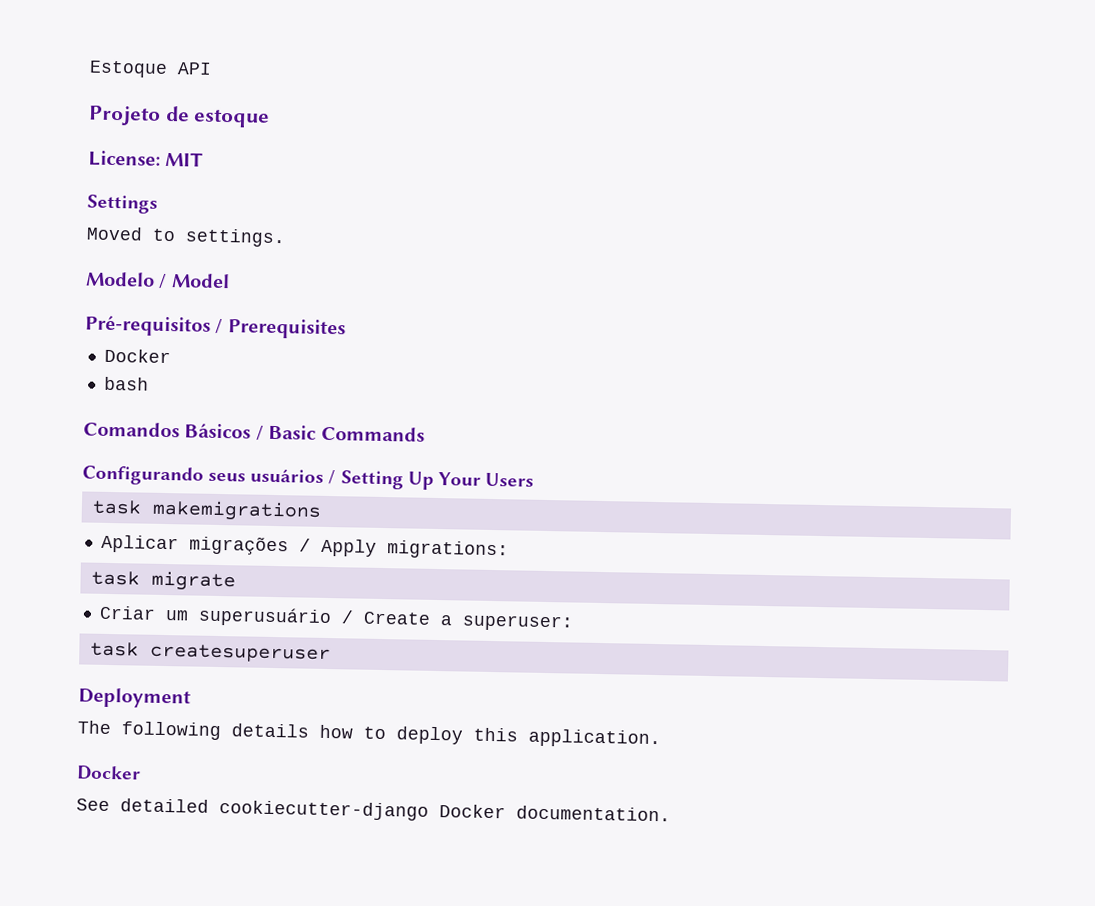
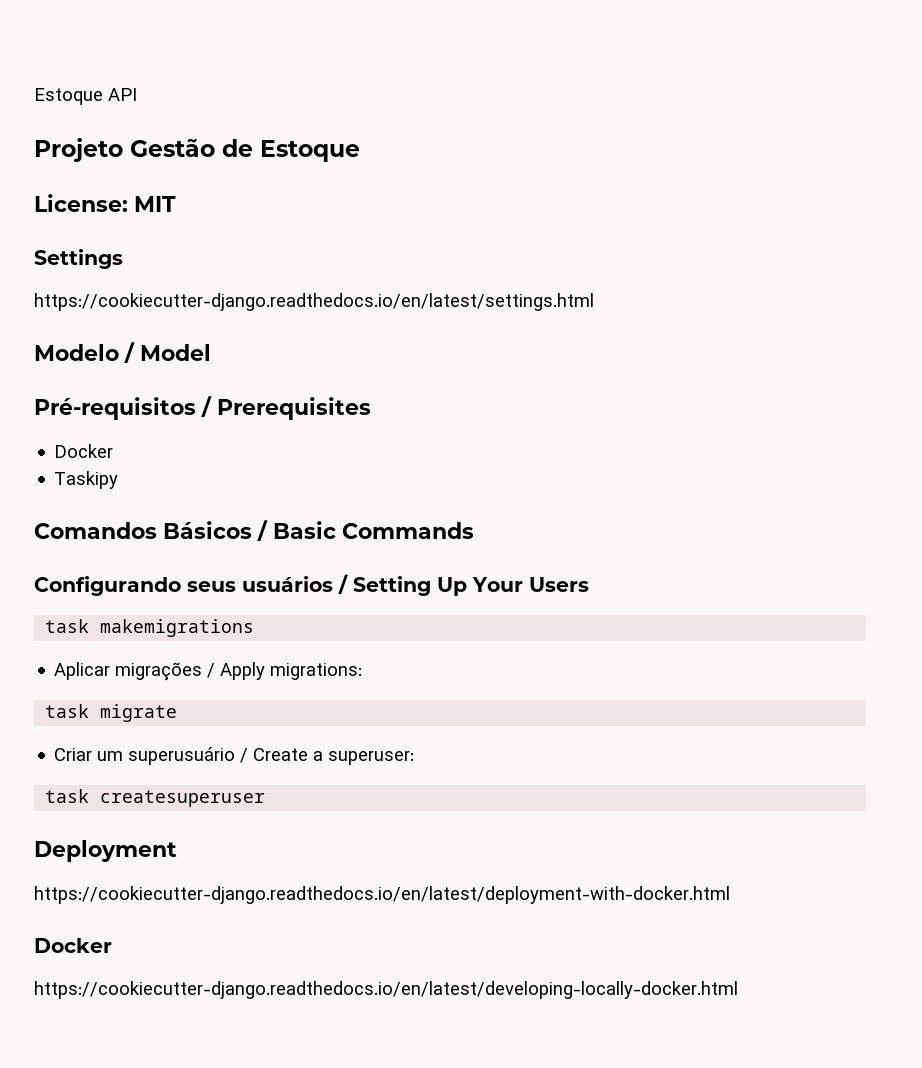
[165,105,271,128] de estoque -> [130,138,360,162] Gestão de Estoque
[86,226,286,248] Moved to settings. -> [34,293,594,311] https://cookiecutter-django.readthedocs.io/en/latest/settings.html
[103,376,149,391] bash -> [54,471,119,489] Taskipy
[77,720,661,749] [76,765,141,781] [76,798,671,822] The following details how to deploy this application. // Docker // See detailed cookiecutter-django Docker documentation. -> [34,886,730,904] [34,938,112,953] [34,981,738,999] https://cookiecutter-django.readthedocs.io/en/latest/deployment-with-docker.html // Docker // https://cookiecutter-django.readthedocs.io/en/latest/developing-locally-docker.html

